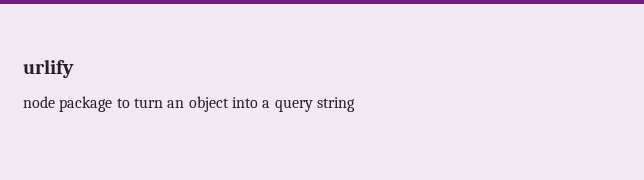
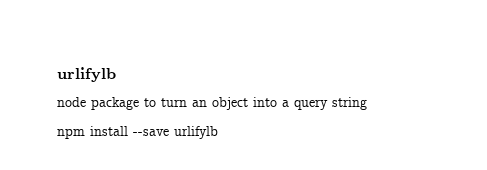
[23,59,74,78] urlify -> [57,67,116,82] urlifylb
(355, 104) none -> [57,126,218,139] // npm install --save urlifylb

